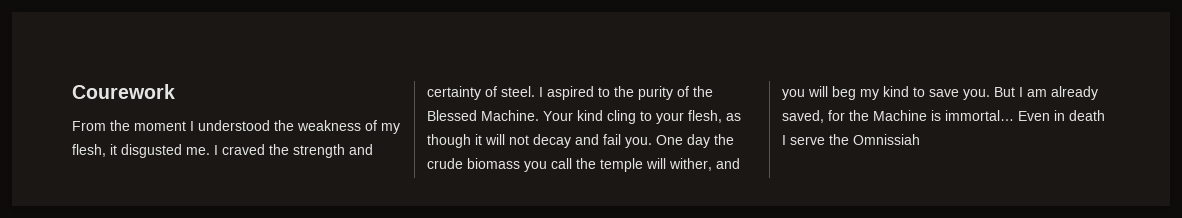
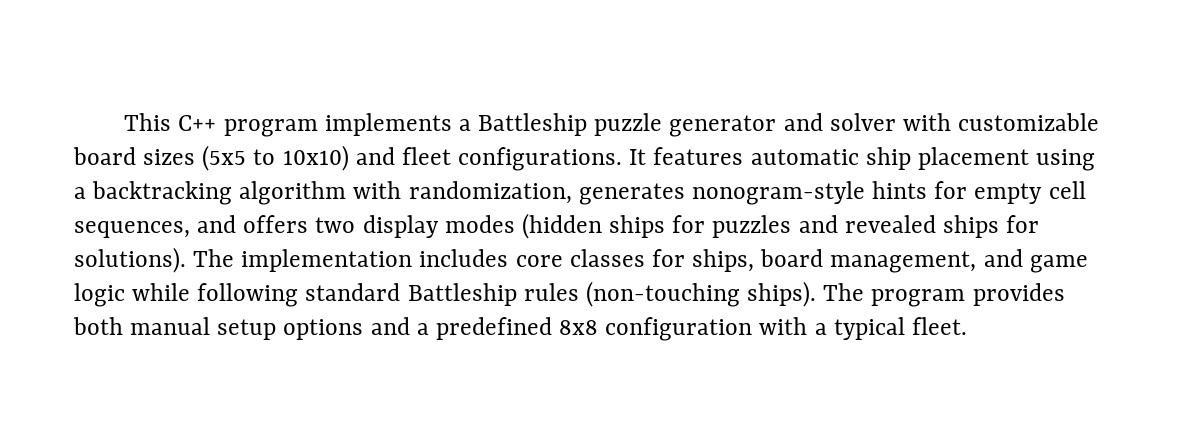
[72,84,175,99] [72,120,400,134] [72,144,373,158] [427,86,713,100] [427,110,741,124] [427,134,734,148] [427,158,740,172] [782,86,1098,100] [782,110,1105,123] [782,134,920,145] Courework // From the moment I understood the weakness of my flesh, it disgusted me. I craved the strength and certainty of steel. I aspired to the purity of the Blessed Machine. Your kind cling to your flesh, as though it will not decay and fail you. One day the crude biomass you call the temple will wither, and you will beg my kind to save you. But I am already saved, for the Machine is immortal… Even in death I serve the Omnissiah -> [124,113,1100,137] [73,145,1096,171] [74,181,1086,205] [74,213,1040,239] [74,247,1088,273] [74,281,1065,307] [73,317,967,341] This C++ program implements a Battleship puzzle generator and solver with customizable board sizes (5x5 to 10x10) and fleet configurations. It features automatic ship placement using a backtracking algorithm with randomization, generates nonogram-style hints for empty cell sequences, and offers two display modes (hidden ships for puzzles and revealed ships for solutions). The implementation includes core classes for ships, board management, and game logic while following standard Battleship rules (non-touching ships). The program provides both manual setup options and a predefined 8x8 configuration with a typical fleet.

